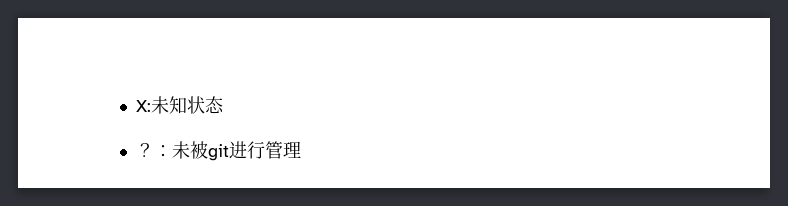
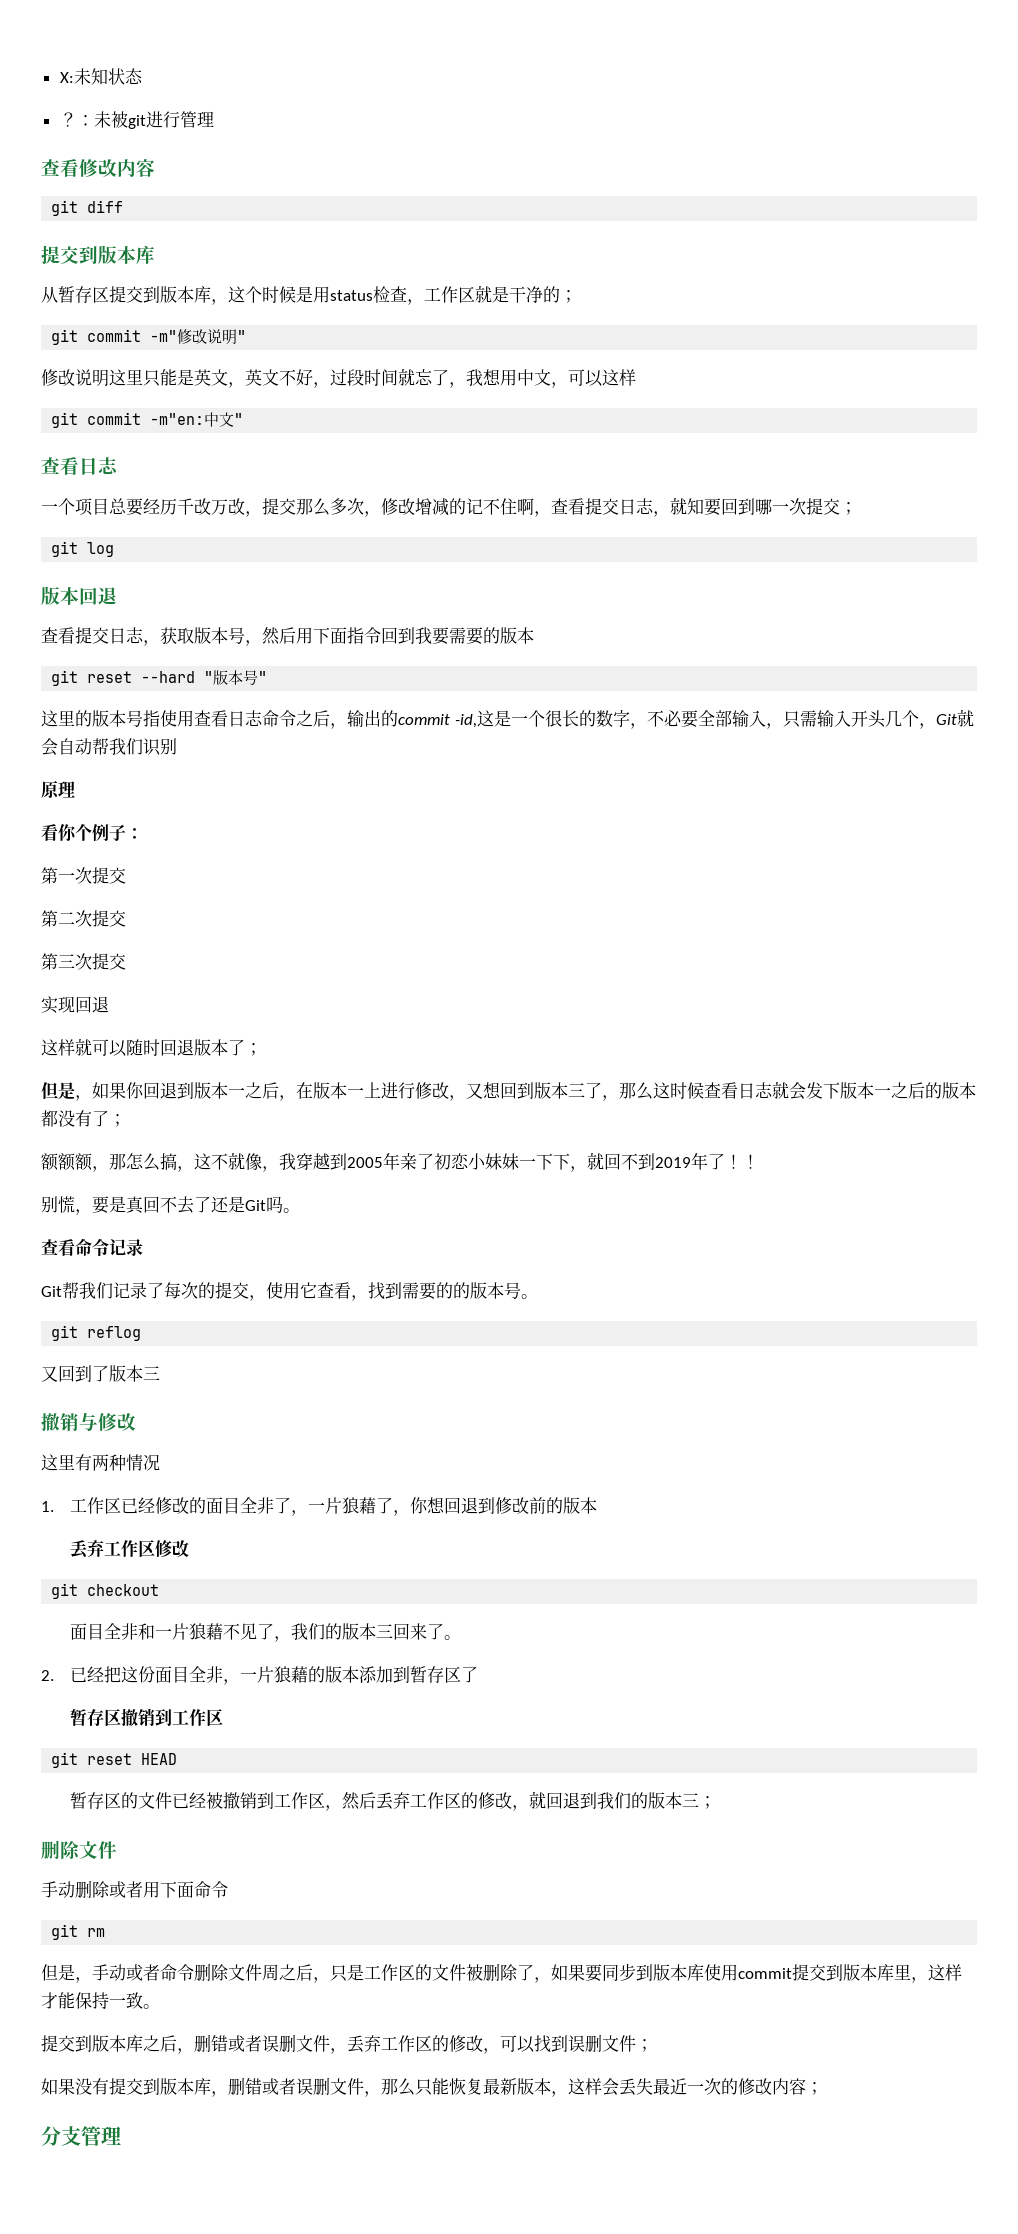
(301, 149) none -> [41,159,155,177] [51,200,124,216] [41,245,155,264] [41,285,577,305] [51,329,247,345] [41,368,636,388] [51,412,244,428] [41,457,118,475] [41,497,857,517] [51,541,115,557] [41,586,117,605] [41,627,534,646] [51,670,268,686] [41,709,974,729] [41,738,177,756] [41,781,75,798] [41,824,143,841] [41,867,126,884] [41,910,126,927] [41,953,126,970] [41,996,109,1014] [41,1038,262,1057] [41,1081,976,1101] [41,1110,126,1127] [41,1152,759,1172] [41,1196,300,1215] [41,1238,143,1257] [41,1282,538,1301] [51,1325,142,1341] [41,1365,160,1382] [41,1413,136,1431] [41,1454,160,1471] [41,1497,597,1516] [69,1540,189,1559] [51,1583,160,1599] [69,1623,461,1642] [41,1666,478,1685] [69,1708,223,1726] [51,1752,178,1768] [69,1791,716,1811] [41,1840,117,1860] [41,1880,228,1898] [51,1924,106,1940] [41,1963,962,1983] [41,1992,160,2009] [41,2034,653,2054] [41,2077,823,2097] [41,2126,121,2146] // 查看修改内容 // git diff // 提交到版本库 // 从暂存区提交到版本库，这个时候是用status检查，工作区就是干净的； // git commit -m"修改说明" // 修改说明这里只能是英文，英文不好，过段时间就忘了，我想用中文，可以这样 // git commit -m"en:中文" // 查看日志 // 一个项目总要经历千改万改，提交那么多次，修改增减的记不住啊，查看提交日志，就知要回到哪一次提交； // git log // 版本回退 // 查看提交日志，获取版本号，然后用下面指令回到我要需要的版本 // git reset --hard "版本号" // 这里的版本号指使用查看日志命令之后，输出的commit -id,这是一个很长的数字，不必要全部输入，只需输入开头几个，Git就会自动帮我们识别 // 原理 // 看你个例子： // 第一次提交 // 第二次提交 // 第三次提交 // 实现回退 // 这样就可以随时回退版本了； // 但是，如果你回退到版本一之后，在版本一上进行修改，又想回到版本三了，那么这时候查看日志就会发下版本一之后的版本都没有了； // 额额额，那怎么搞，这不就像，我穿越到2005年亲了初恋小妹妹一下下，就回不到2019年了！！ // 别慌，要是真回不去了还是Git吗。 // 查看命令记录 // Git帮我们记录了每次的提交，使用它查看，找到需要的的版本号。 // git reflog // 又回到了版本三 // 撤销与修改 // 这里有两种情况 // 1.工作区已经修改的面目全非了，一片狼藉了，你想回退到修改前的版本 // 丢弃工作区修改 // git checkout // 面目全非和一片狼藉不见了，我们的版本三回来了。 // 2.已经把这份面目全非，一片狼藉的版本添加到暂存区了 // 暂存区撤销到工作区 // git reset HEAD // 暂存区的文件已经被撤销到工作区，然后丢弃工作区的修改，就回退到我们的版本三； // 删除文件 // 手动删除或者用下面命令 // git rm // 但是，手动或者命令删除文件周之后，只是工作区的文件被删除了，如果要同步到版本库使用commit提交到版本库里，这样才能保持一致。 // 提交到版本库之后，删错或者误删文件，丢弃工作区的修改，可以找到误删文件； // 如果没有提交到版本库，删错或者误删文件，那么只能恢复最新版本，这样会丢失最近一次的修改内容； // 分支管理

